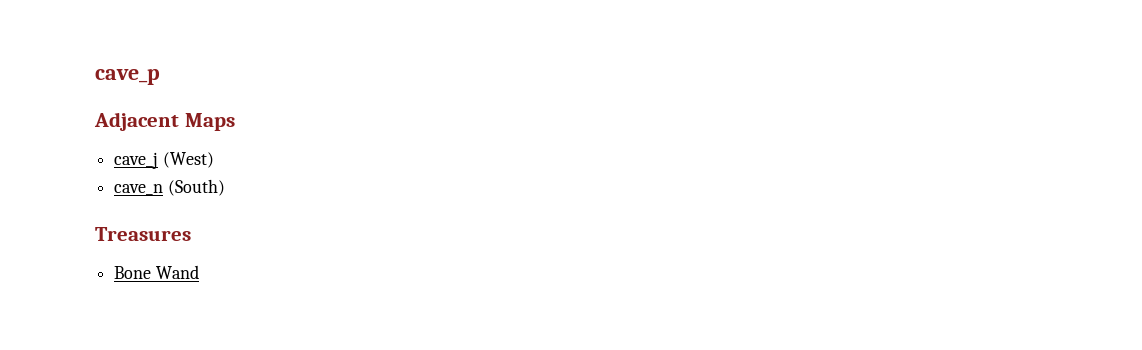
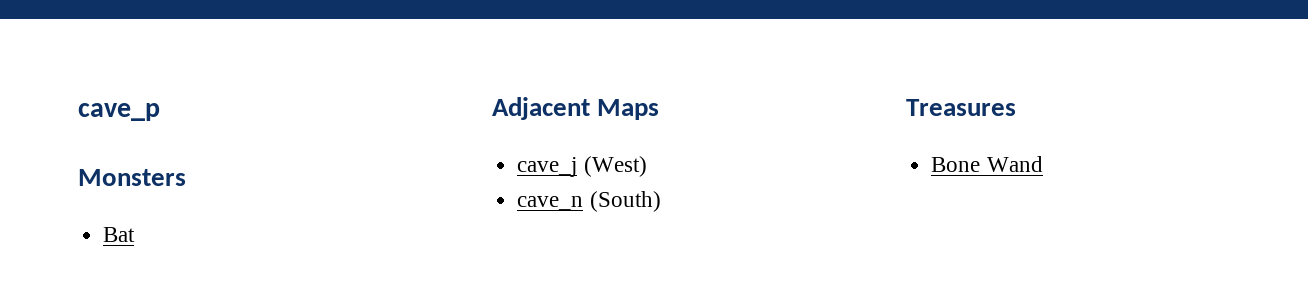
(160, 77) none -> [78,169,186,186] [103,227,136,242] // Monsters // Bat

